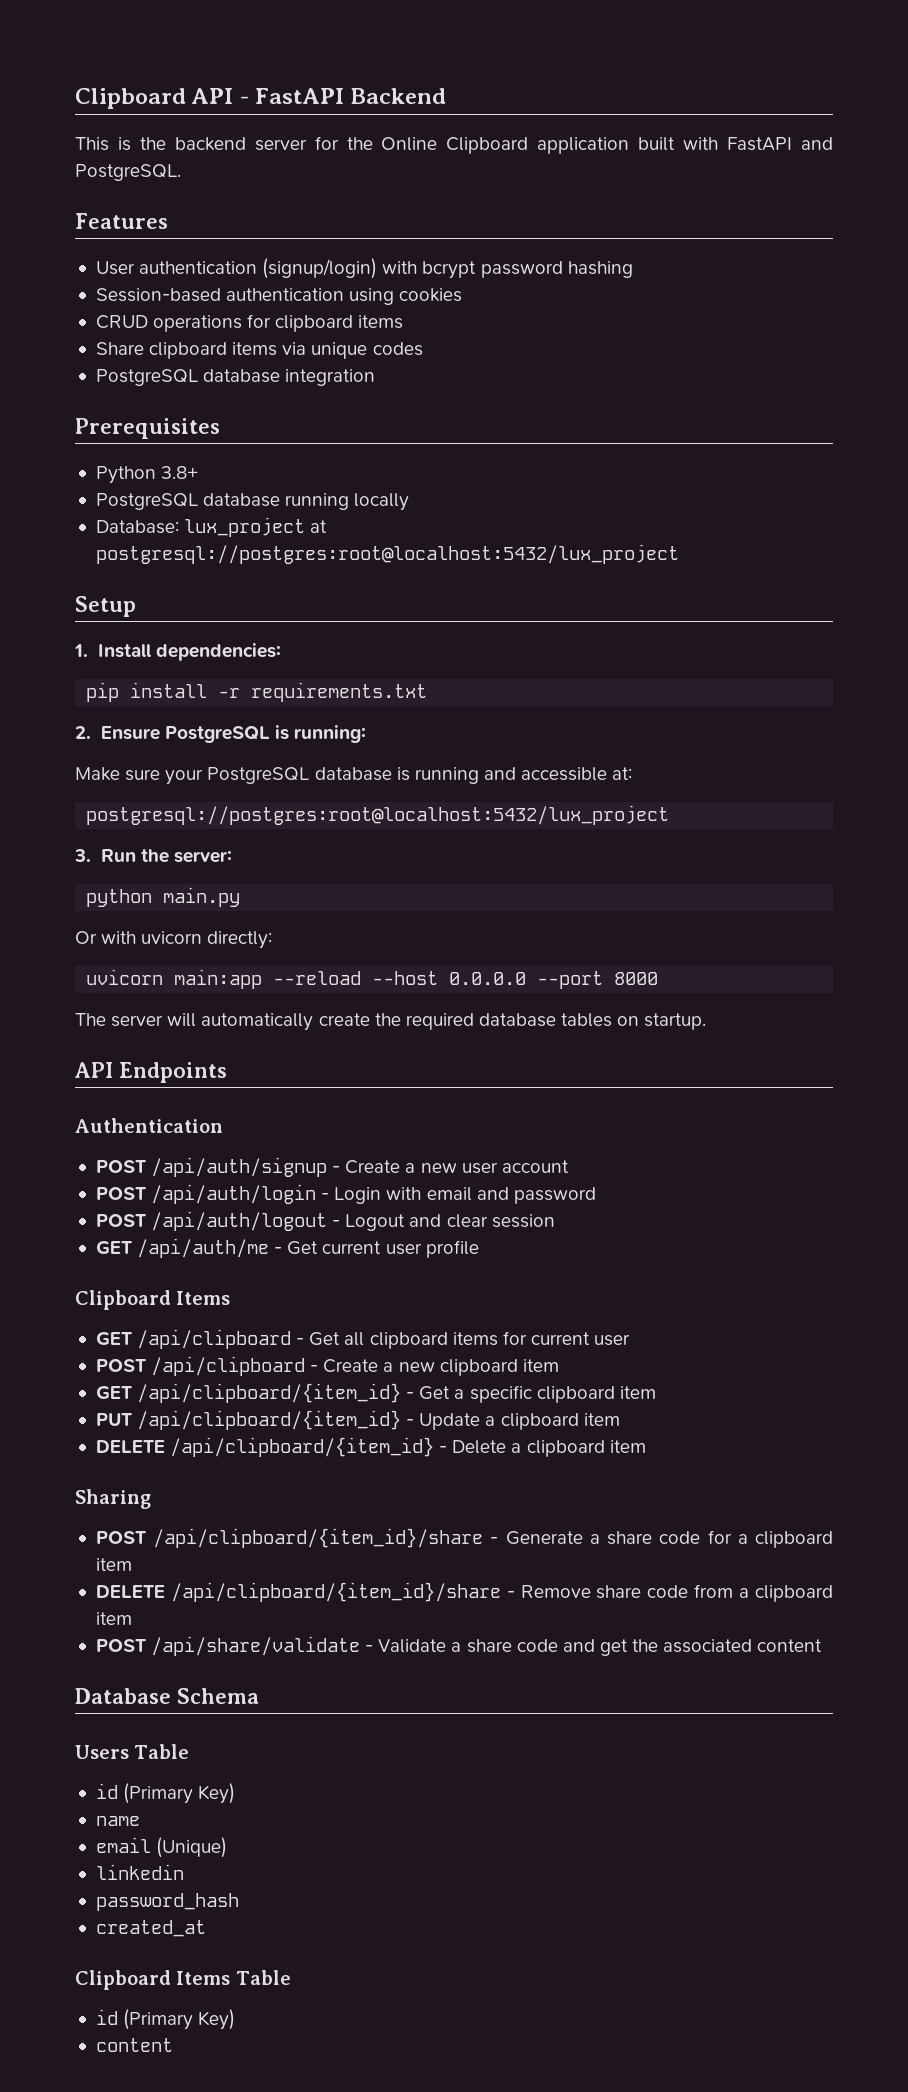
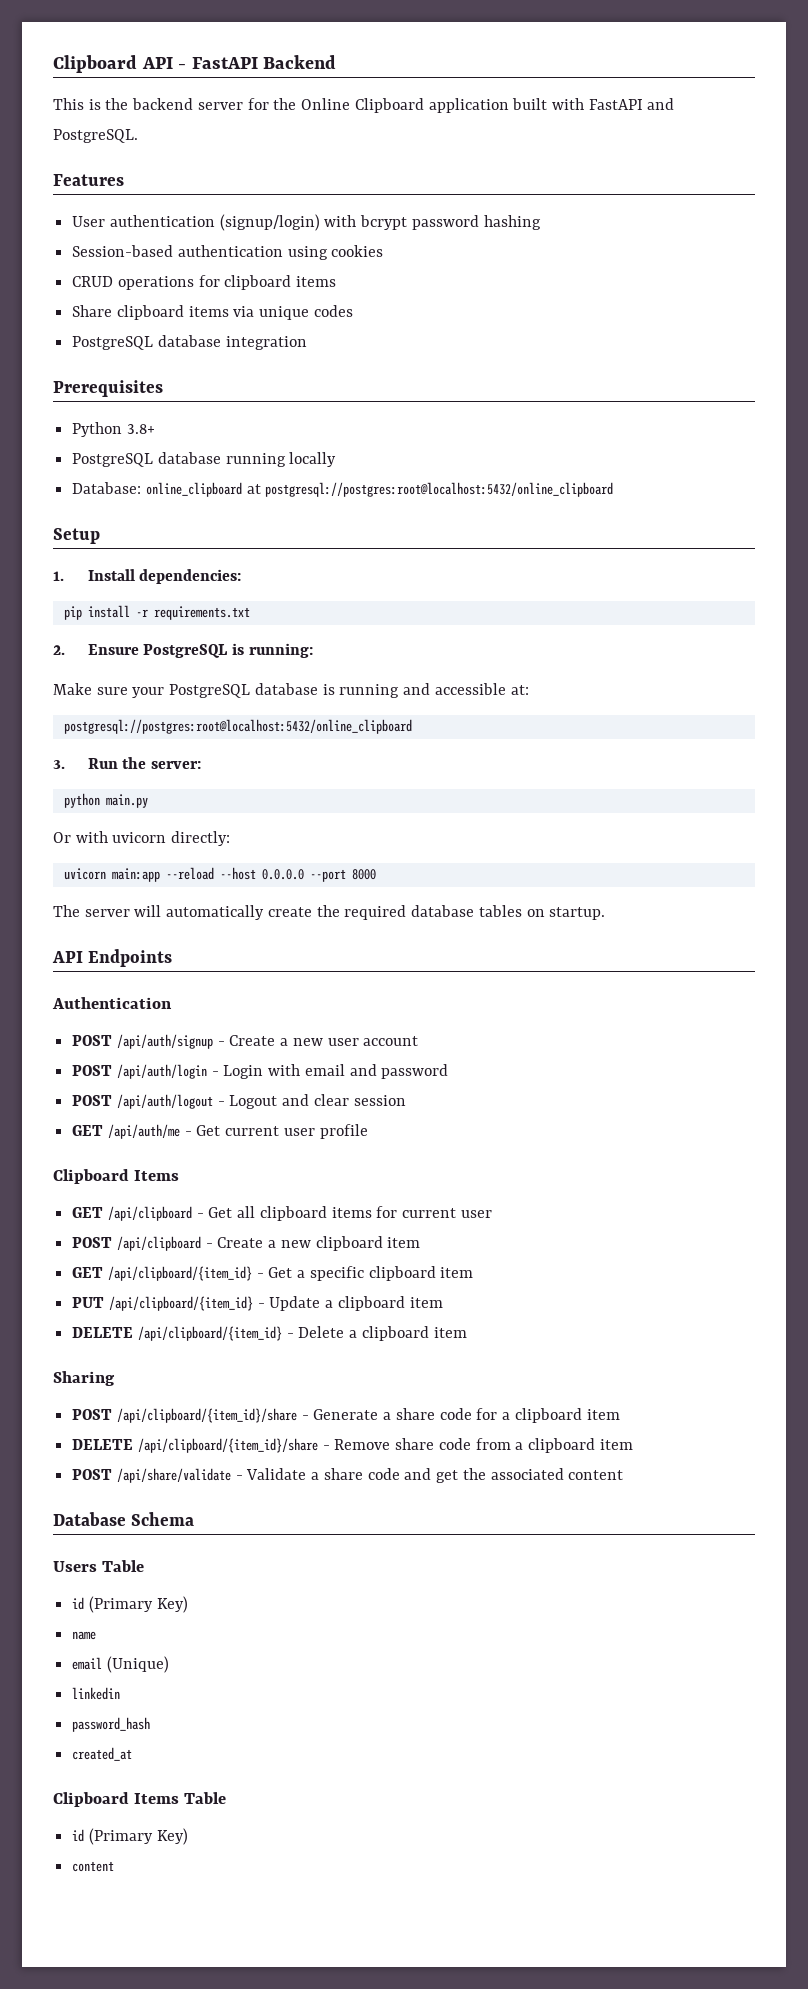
[184,517,328,537] [95,544,679,564] lux_project at postgresql://postgres:root@localhost:5432/lux_project -> [145,482,614,497] online_clipboard at postgresql://postgres:root@localhost:5432/online_clipboard
[86,805,670,825] postgresql://postgres:root@localhost:5432/lux_project -> [63,719,412,734] postgresql://postgres:root@localhost:5432/online_clipboard

